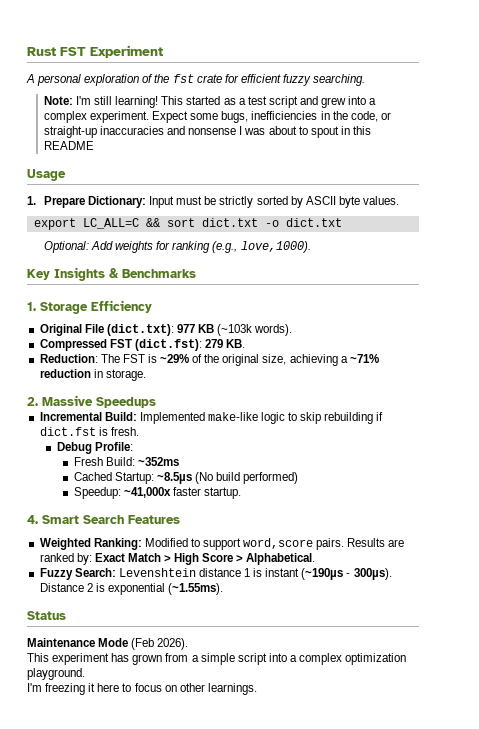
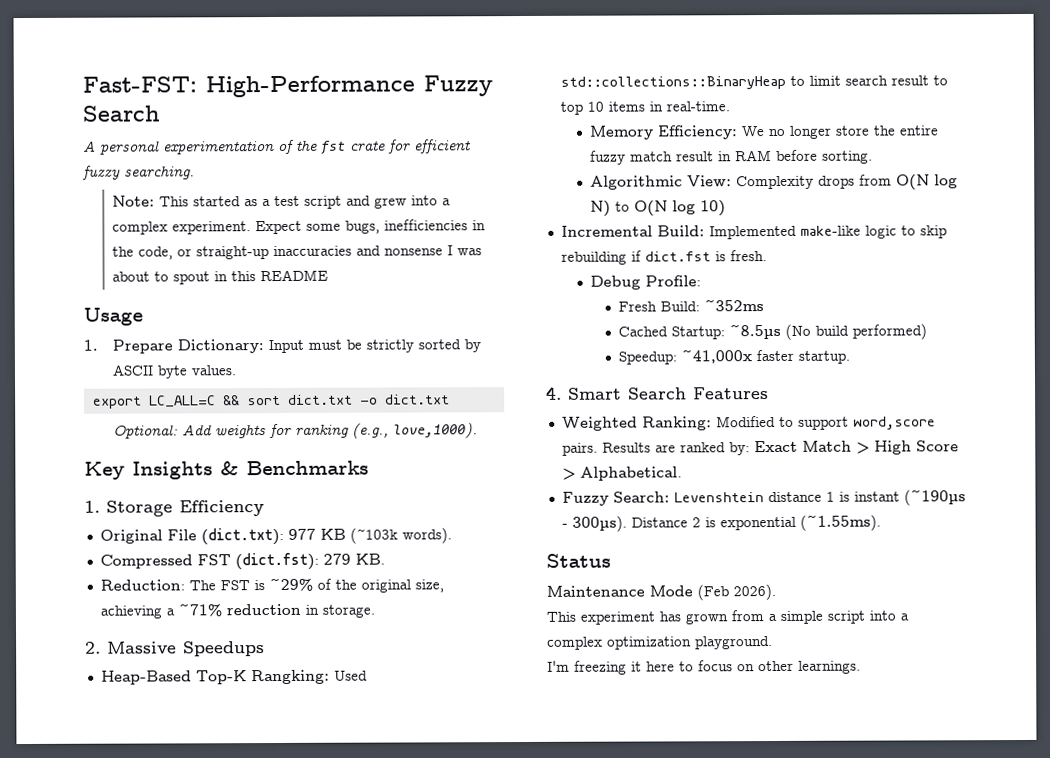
[27,45,163,58] Rust FST Experiment -> [82,75,493,98] [82,105,160,122] Fast-FST: High-Performance Fuzzy Search
[84,74,140,86] exploration -> [163,141,275,155] experimentation
[76,96,159,108] I'm still learning! -> (155, 201) none
(156, 402) none -> [100,669,368,685] [559,75,948,90] [559,101,730,115] [588,125,939,140] [589,149,873,165] [589,174,958,190] [589,200,726,217] // Heap-Based Top-K Rangking: Used std::collections::BinaryHeap to limit search result to top 10 items in real-time. // Memory Efficiency: We no longer store the entire fuzzy match result in RAM before sorting. // Algorithmic View: Complexity drops from O(N log N) to O(N log 10)

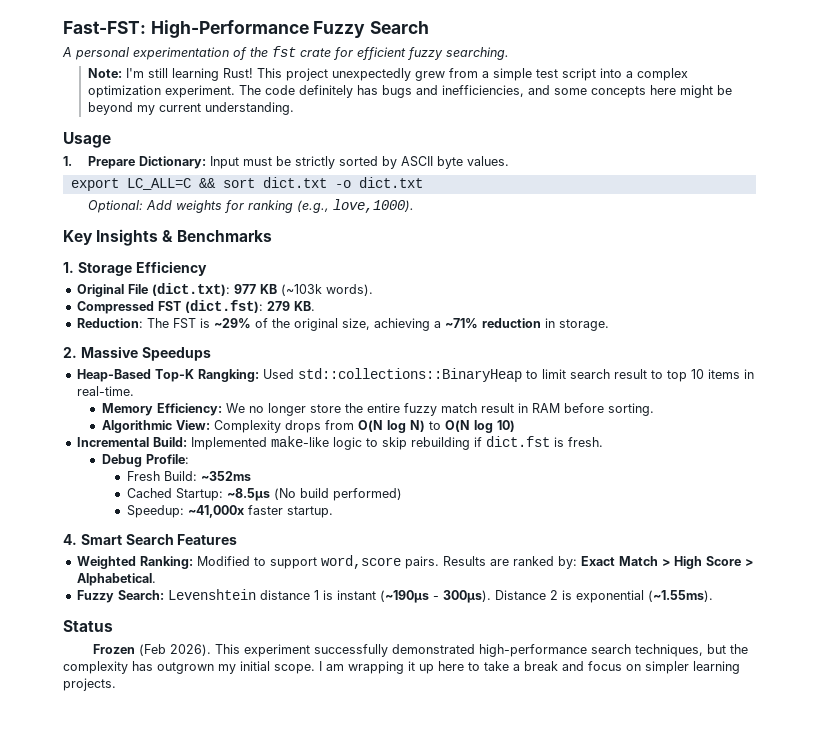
[158,195,451,209] [111,219,486,235] [111,245,482,260] [111,269,328,285] This started as a test script and grew into a complex experiment. Expect some bugs, inefficiencies in the code, or straight-up inaccuracies and nonsense I was about to spout in this README -> [125,68,688,81] [87,85,732,98] [87,102,294,115] I'm still learning Rust! This project unexpectedly grew from a simple test script into a complex optimization experiment. The code definitely has bugs and inefficiencies, and some concepts here might be beyond my current understanding.
[546,585,693,597] Maintenance Mode -> [93,644,136,654] Frozen
(776, 592) // -> (212, 650) none
[659,610,909,625] [547,636,773,650] [547,660,861,675] has grown from a simple script into a complex optimization playground. // I'm freezing it here to focus on other learnings. -> [314,644,749,657] [63,661,740,674] [63,678,116,691] successfully demonstrated high-performance search techniques, but the complexity has outgrown my initial scope. I am wrapping it up here to take a break and focus on simpler learning projects.

